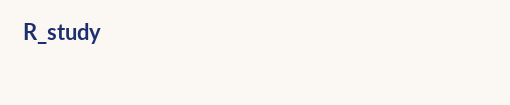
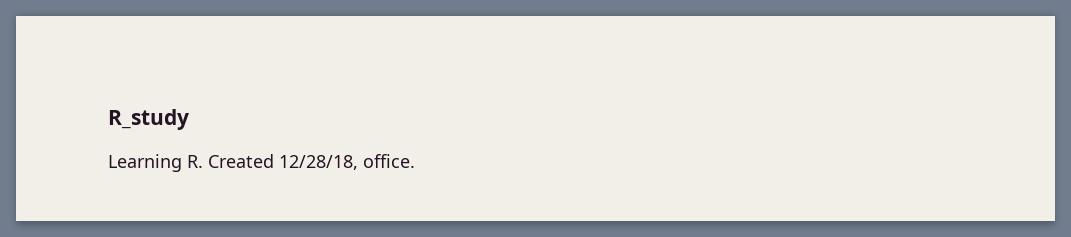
(101, 33) none -> [108,154,415,172] // Learning R. Created 12/28/18, office.

